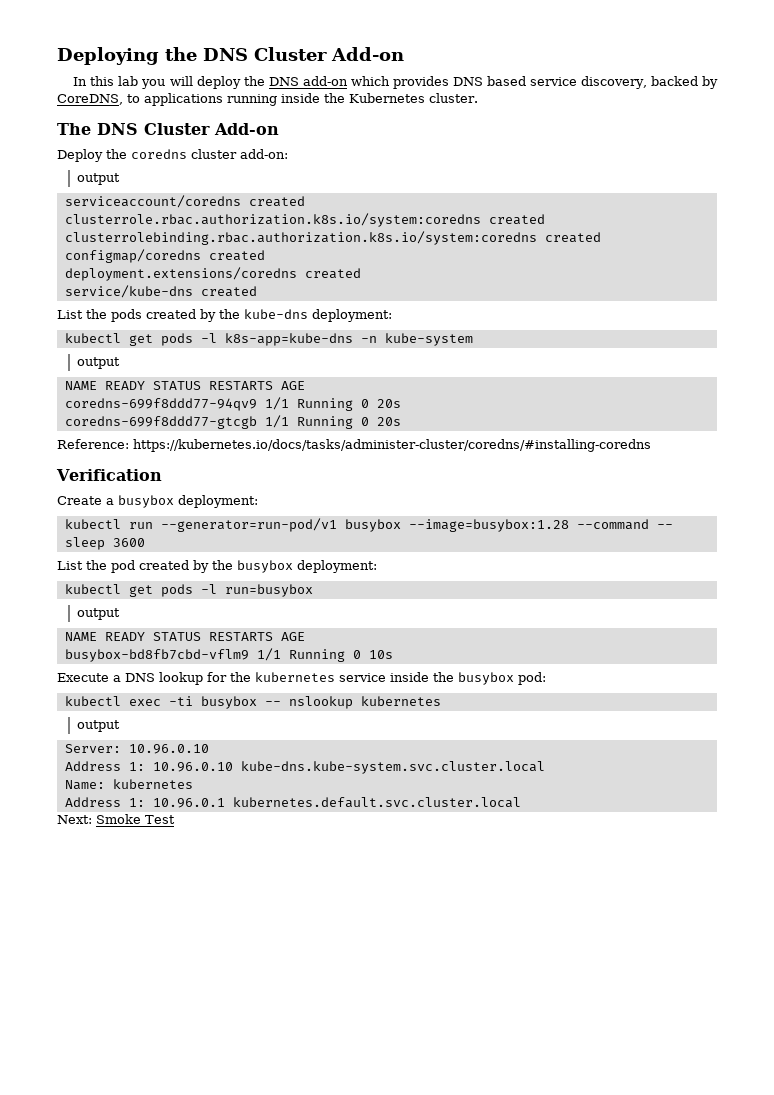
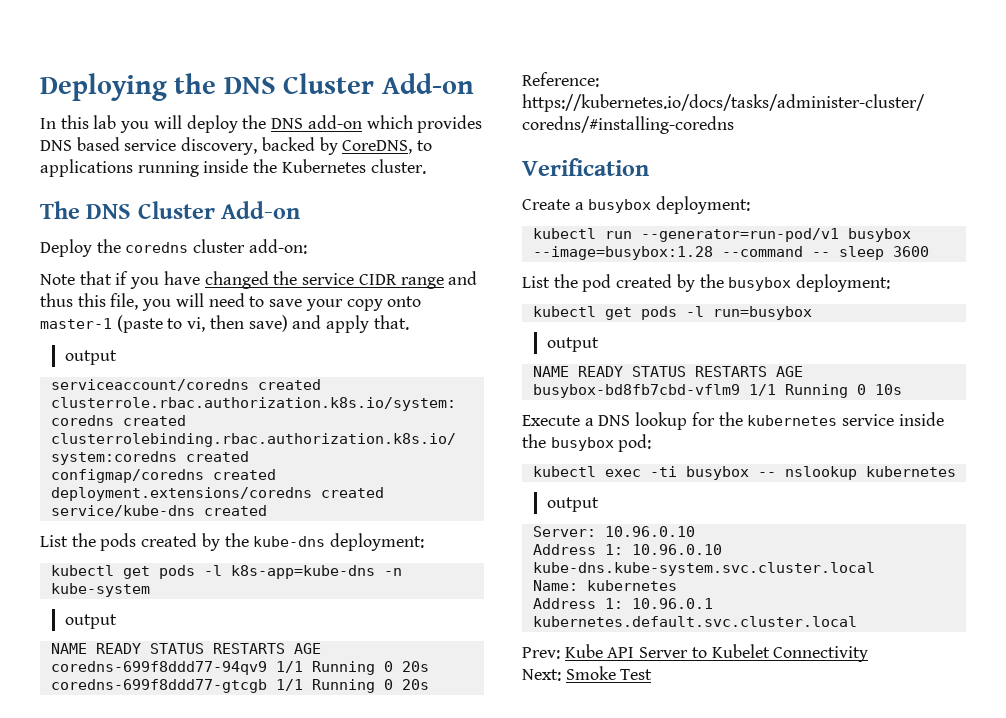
(288, 154) none -> [40,271,478,289] [40,293,422,311] [40,315,409,333] // Note that if you have changed the service CIDR range and thus this file, you will need to save your copy onto master-1 (paste to vi, then save) and apply that.
(521, 802) none -> [522,644,869,662] // Prev: Kube API Server to Kubelet Connectivity

